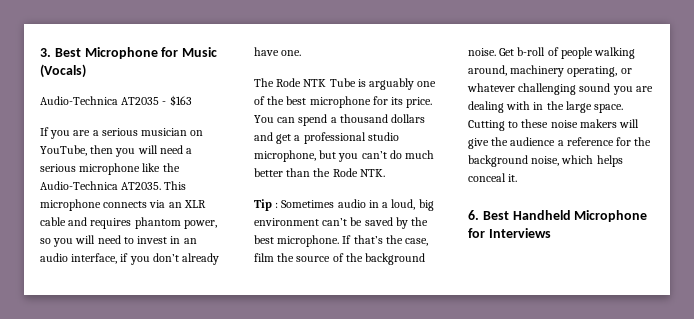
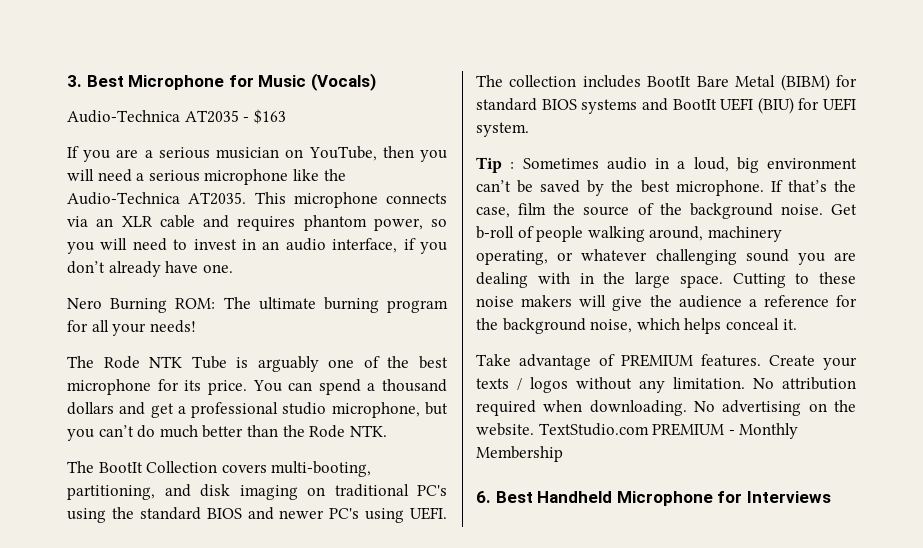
(302, 53) none -> [67,297,448,313] [67,320,196,336] // Nero Burning ROM: The ultimate burning program for all your needs!
(385, 173) none -> [67,461,372,477] [67,484,447,500] [67,507,447,523] [476,74,857,91] [476,97,856,114] [476,122,529,137] // The BootIt Collection covers multi-booting, partitioning, and disk imaging on traditional PC's using the standard BIOS and newer PC's using UEFI. The collection includes BootIt Bare Metal (BIBM) for standard BIOS systems and BootIt UEFI (BIU) for UEFI system.
(518, 178) none -> [476,354,857,370] [476,377,856,393] [476,400,856,416] [476,423,799,439] [476,446,563,462] // Take advantage of PREMIUM features. Create your texts / logos without any limitation. No attribution required when downloading. No advertising on the website. TextStudio.com PREMIUM - Monthly Membership

